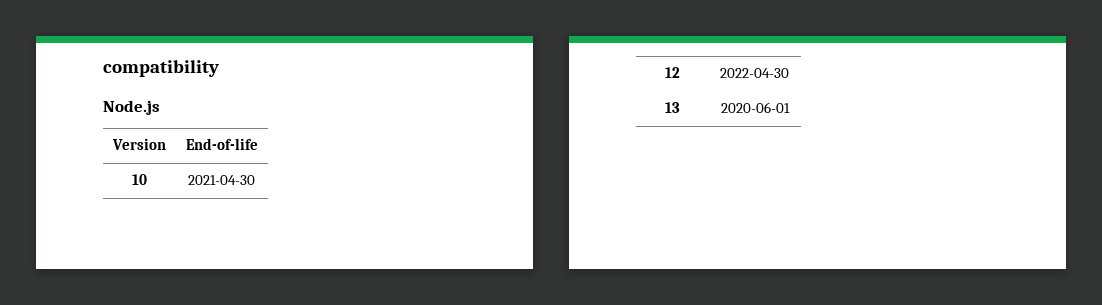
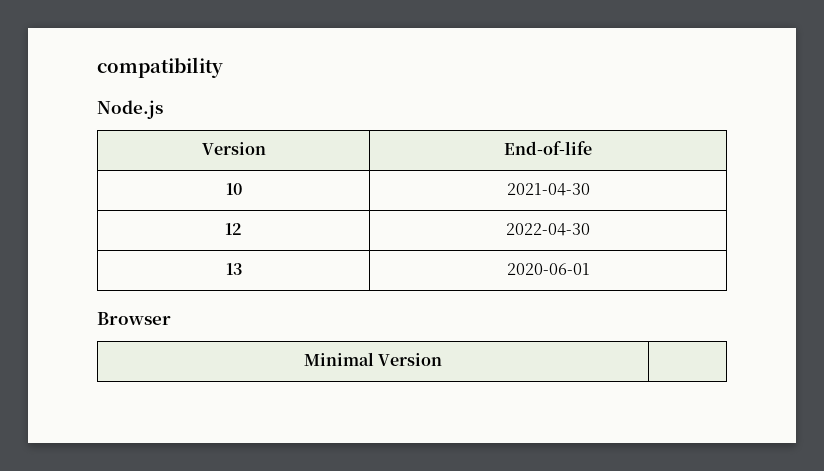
(790, 107) none -> [97,312,171,325] [303,352,443,366] // Browser // Minimal Version |

